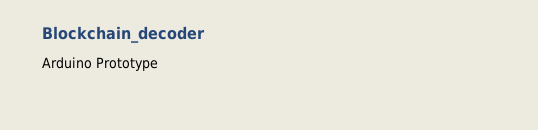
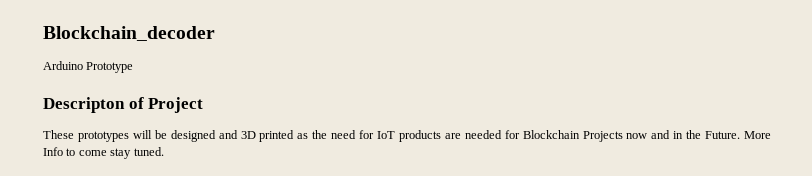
(158, 64) none -> [43,97,204,113] [43,130,771,142] [43,147,164,159] // Descripton of Project // These prototypes will be designed and 3D printed as the need for IoT products are needed for Blockchain Projects now and in the Future. More Info to come stay tuned.

